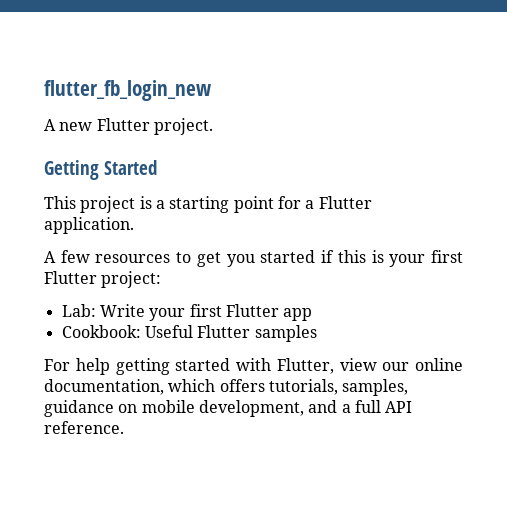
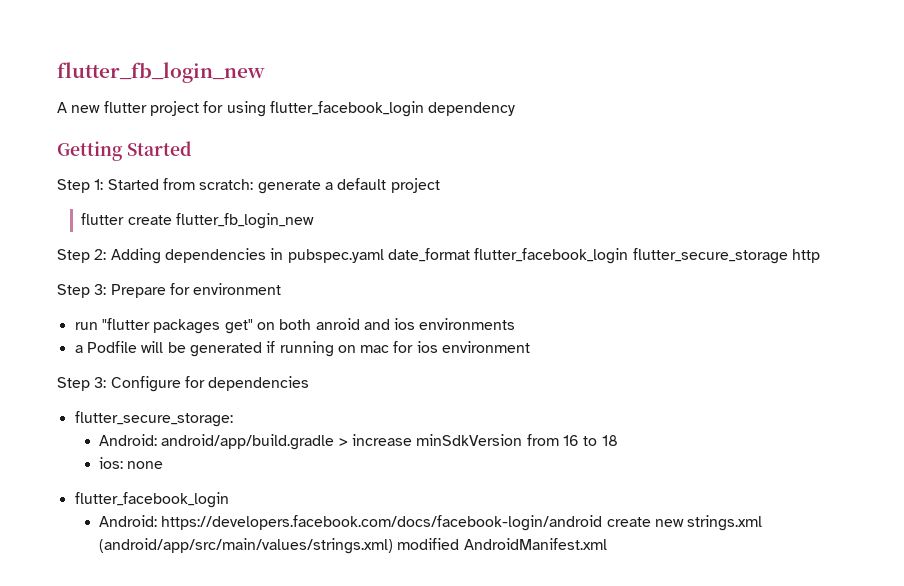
[96,118,213,135] [44,160,158,180] [44,196,372,213] [44,217,134,234] [44,250,464,267] [44,271,162,288] [61,304,313,321] [61,325,317,342] [44,358,463,375] [44,379,409,396] [44,400,413,417] [44,421,124,434] Flutter project. // Getting Started // This project is a starting point for a Flutter application. // A few resources to get you started if this is your first Flutter project: // Lab: Write your first Flutter app // Cookbook: Useful Flutter samples // For help getting started with Flutter, view our online documentation, which offers tutorials, samples, guidance on mobile development, and a full API reference. -> [103,101,516,117] [57,141,192,161] [57,178,440,194] [81,213,314,229] [57,248,820,264] [57,283,282,298] [74,318,516,334] [74,341,531,357] [57,376,310,392] [74,411,233,427] [98,434,618,450] [98,457,164,469] [74,492,229,508] [98,515,763,531] [98,538,607,554] flutter project for using flutter_facebook_login dependency // Getting Started // Step 1: Started from scratch: generate a default project // flutter create flutter_fb_login_new // Step 2: Adding dependencies in pubspec.yaml date_format flutter_facebook_login flutter_secure_storage http // Step 3: Prepare for environment // run "flutter packages get" on both anroid and ios environments // a Podfile will be generated if running on mac for ios environment // Step 3: Configure for dependencies // flutter_secure_storage: // Android: android/app/build.gradle > increase minSdkVersion from 16 to 18 // ios: none // flutter_facebook_login // Android: https://developers.facebook.com/docs/facebook-login/android create new strings.xml (android/app/src/main/values/strings.xml) modified AndroidManifest.xml

